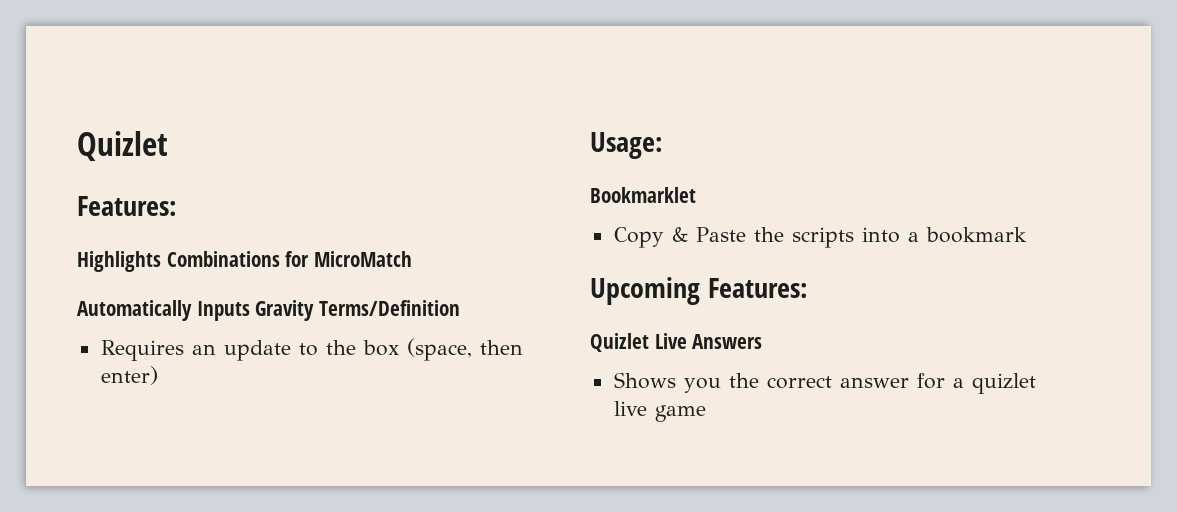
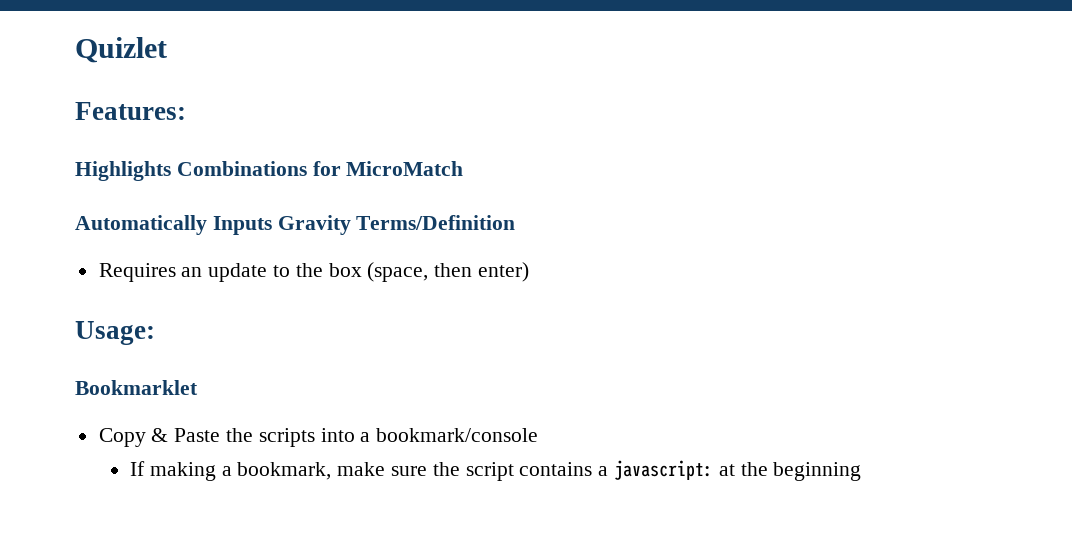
[925,227,1027,243] [590,277,808,305] [590,333,763,352] [613,372,1036,394] [613,401,706,422] bookmark // Upcoming Features: // Quizlet Live Answers // Shows you the correct answer for a quizlet live game -> [376,428,539,442] [130,460,862,481] bookmark/console // If making a bookmark, make sure the script contains a javascript: at the beginning

